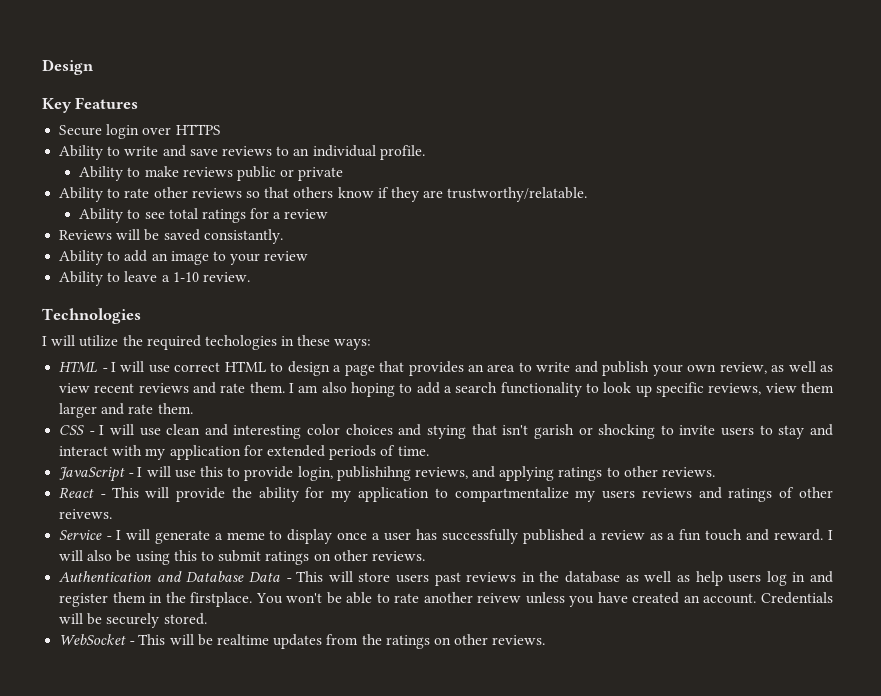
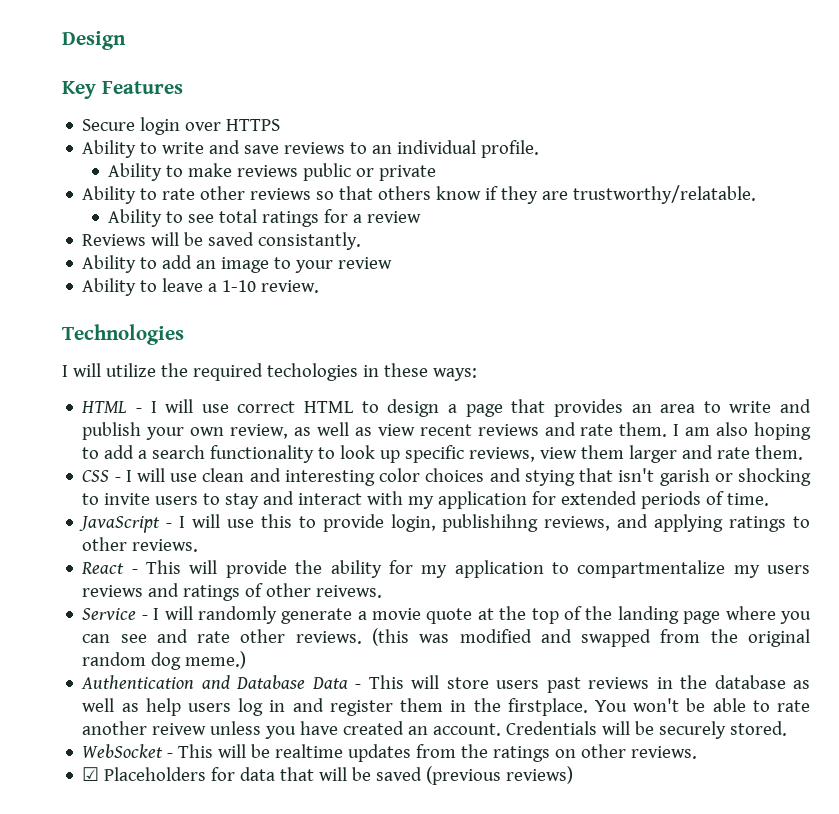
(150, 534) none -> [197,606,277,624] randomly
[226,529,833,544] [59,550,425,565] meme to display once a user has successfully published a review as a fun touch and reward. I will also be using this to submit ratings on other reviews. -> [372,606,811,624] [82,628,811,647] [82,651,247,670] movie quote at the top of the landing page where you can see and rate other reviews. (this was modified and swapped from the original random dog meme.)
(546, 640) none -> [82,766,574,785] // ☑ Placeholders for data that will be saved (previous reviews)

